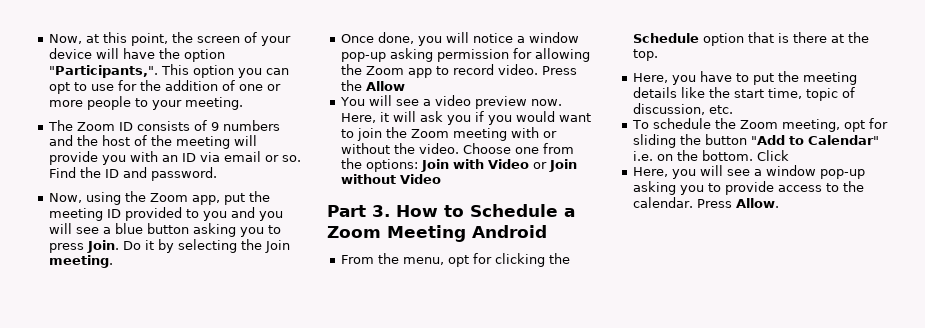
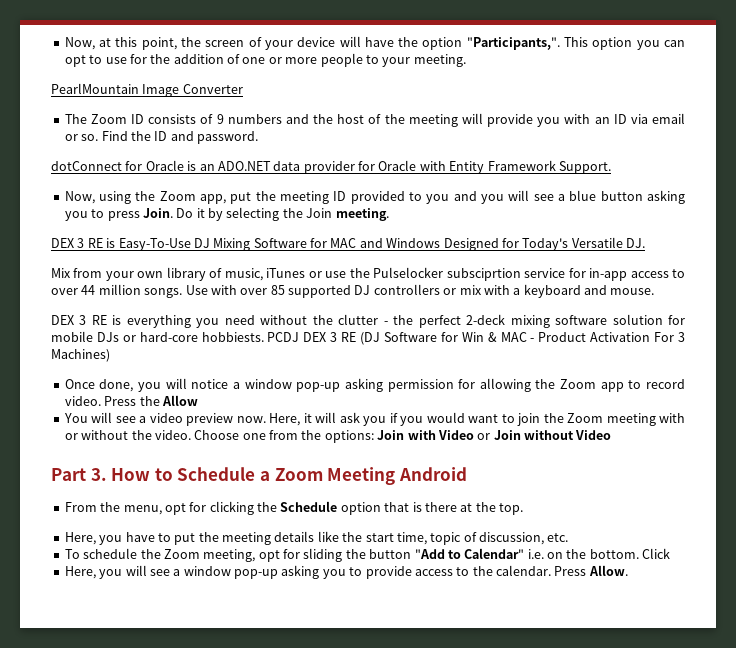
(243, 103) none -> [51,83,243,97] // PearlMountain Image Converter
(217, 174) none -> [51,160,611,174] // dotConnect for Oracle is an ADO.NET data provider for Oracle with Entity Framework Support.
(113, 261) none -> [51,237,645,251] [51,267,686,281] [51,284,655,298] [51,314,686,328] [51,331,686,345] [51,349,110,362] // DEX 3 RE is Easy-To-Use DJ Mixing Software for MAC and Windows Designed for Today's Versatile DJ. // Mix from your own library of music, iTunes or use the Pulselocker subsciprtion service for in-app access to over 44 million songs. Use with over 85 supported DJ controllers or mix with a keyboard and mouse. // DEX 3 RE is everything you need without the clutter - the perfect 2-deck mixing software solution for mobile DJs or hard-core hobbiests. PCDJ DEX 3 RE (DJ Software for Win & MAC - Product Activation For 3 Machines)

